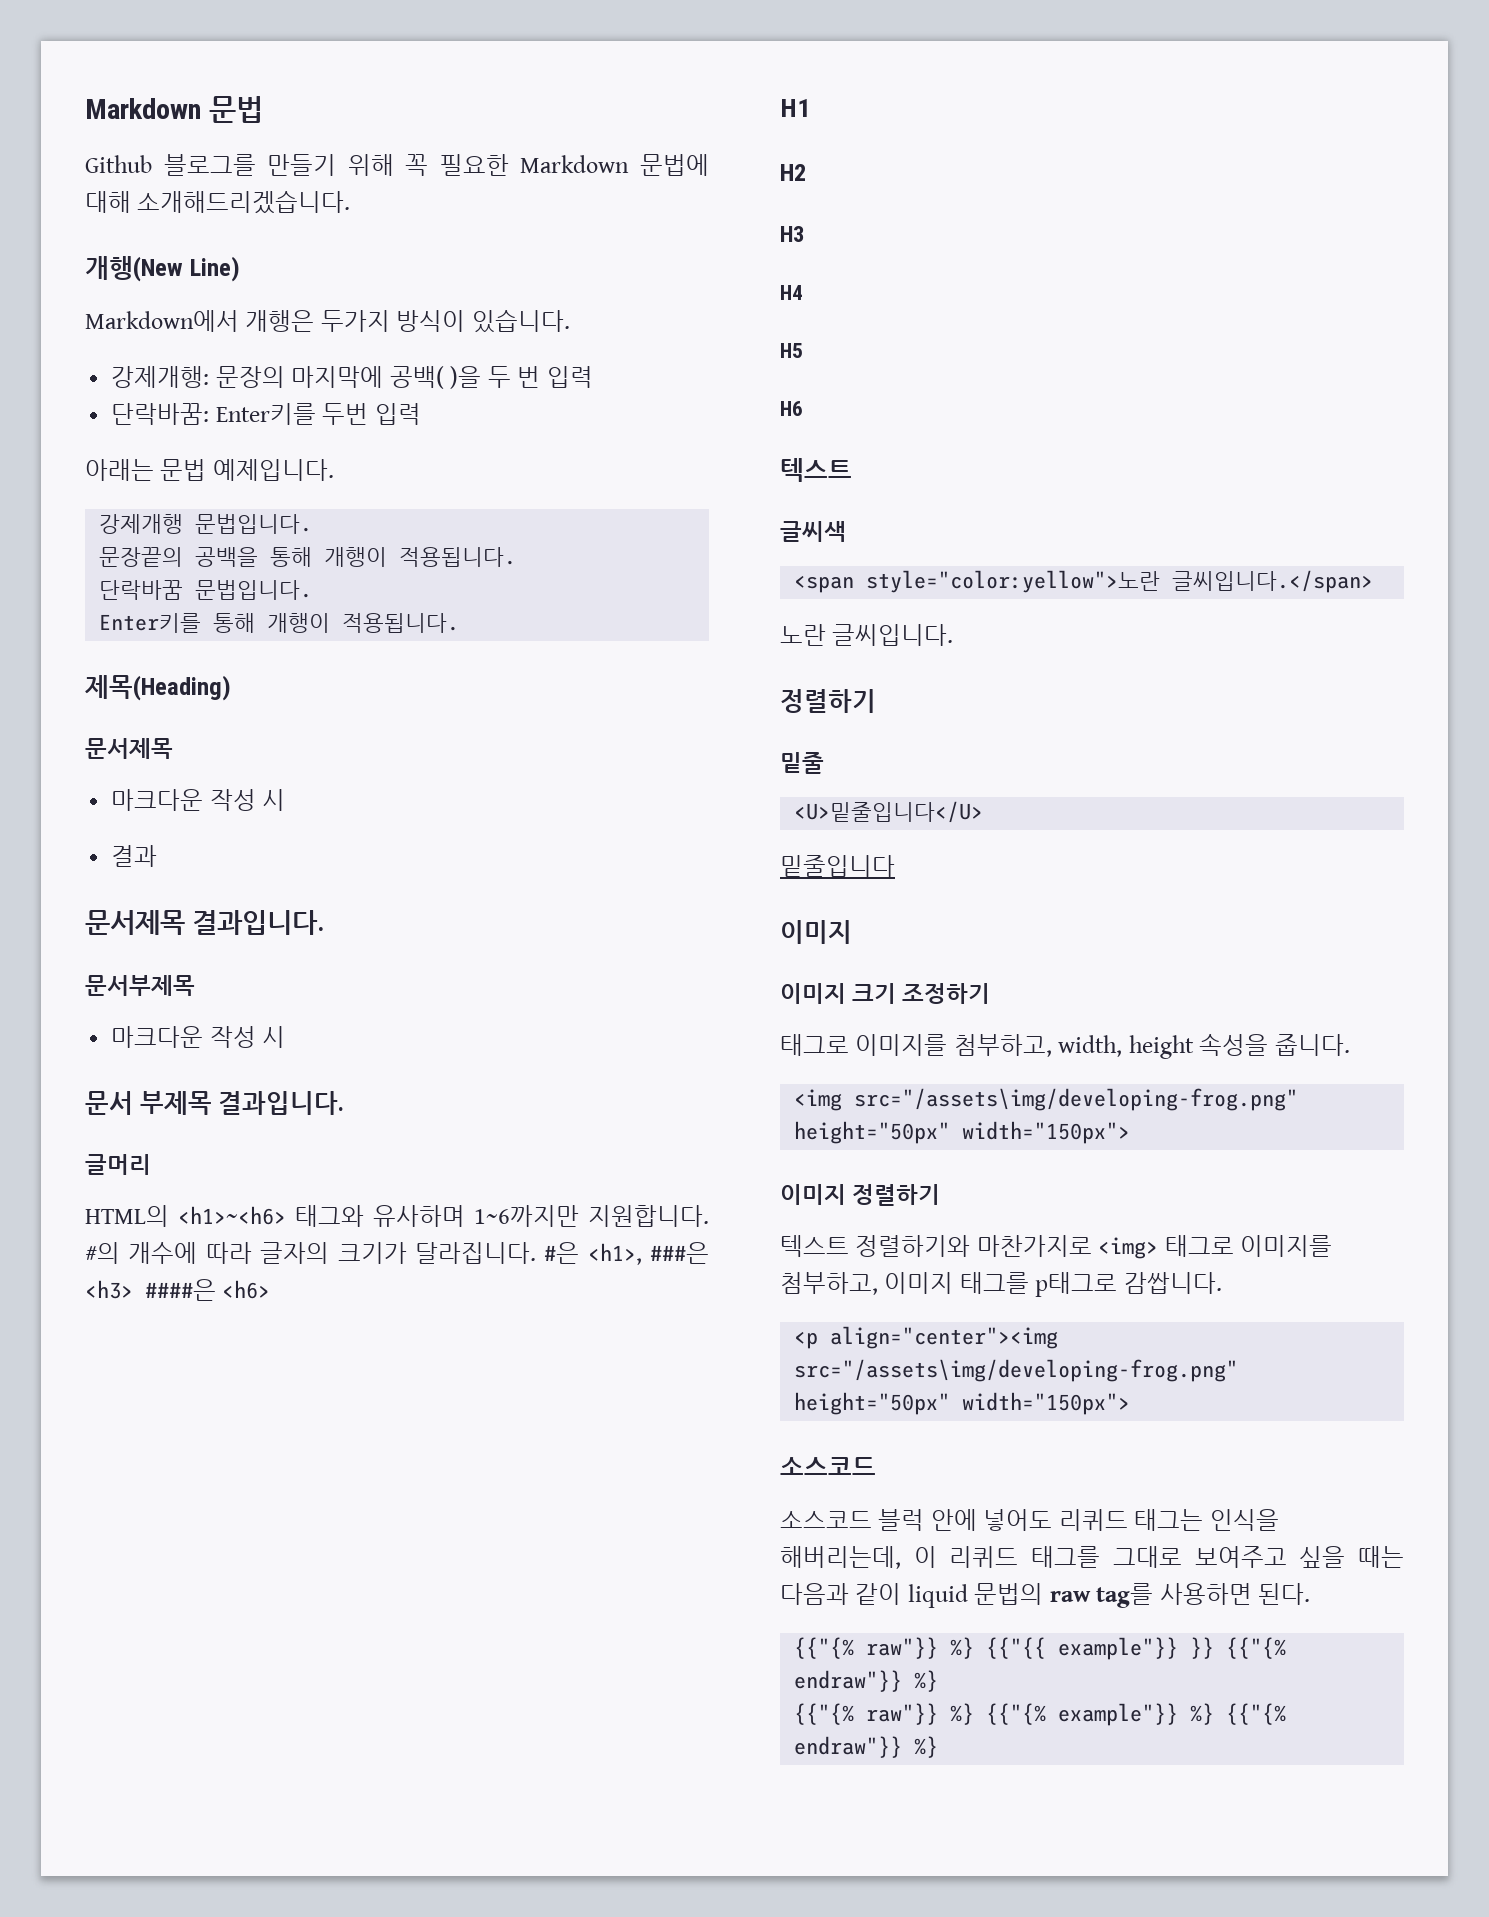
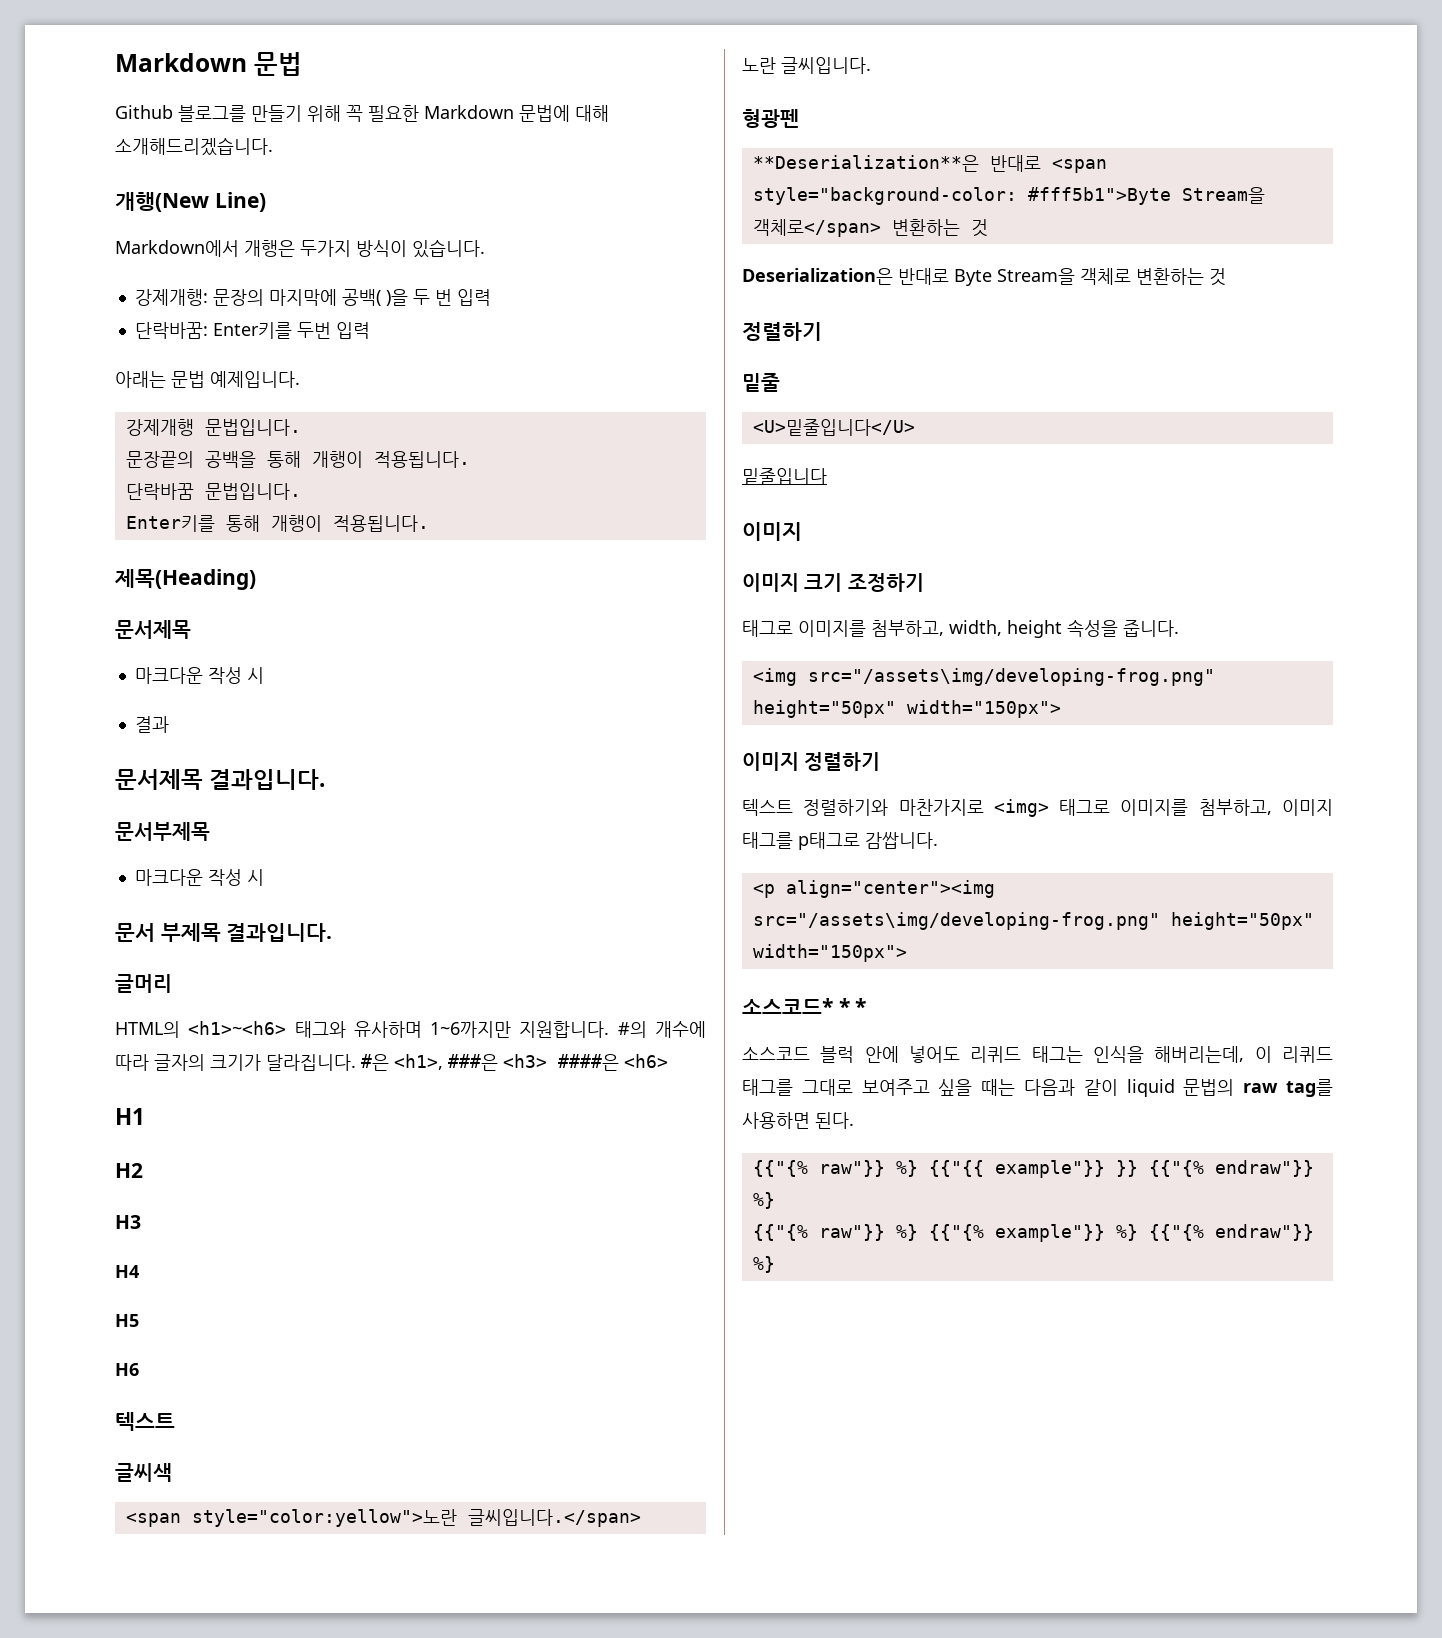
(954, 635) none -> [742,109,799,128] [752,155,1107,173] [752,187,1265,205] [752,219,988,237] [742,268,1226,286] // 형광펜 // **Deserialization**은 반대로 <span style="background-color: #fff5b1">Byte Stream을 객체로</span> 변환하는 것 // Deserialization은 반대로 Byte Stream을 객체로 변환하는 것
[780,1456,876,1475] 소스코드 -> [742,998,867,1014] 소스코드* * *

